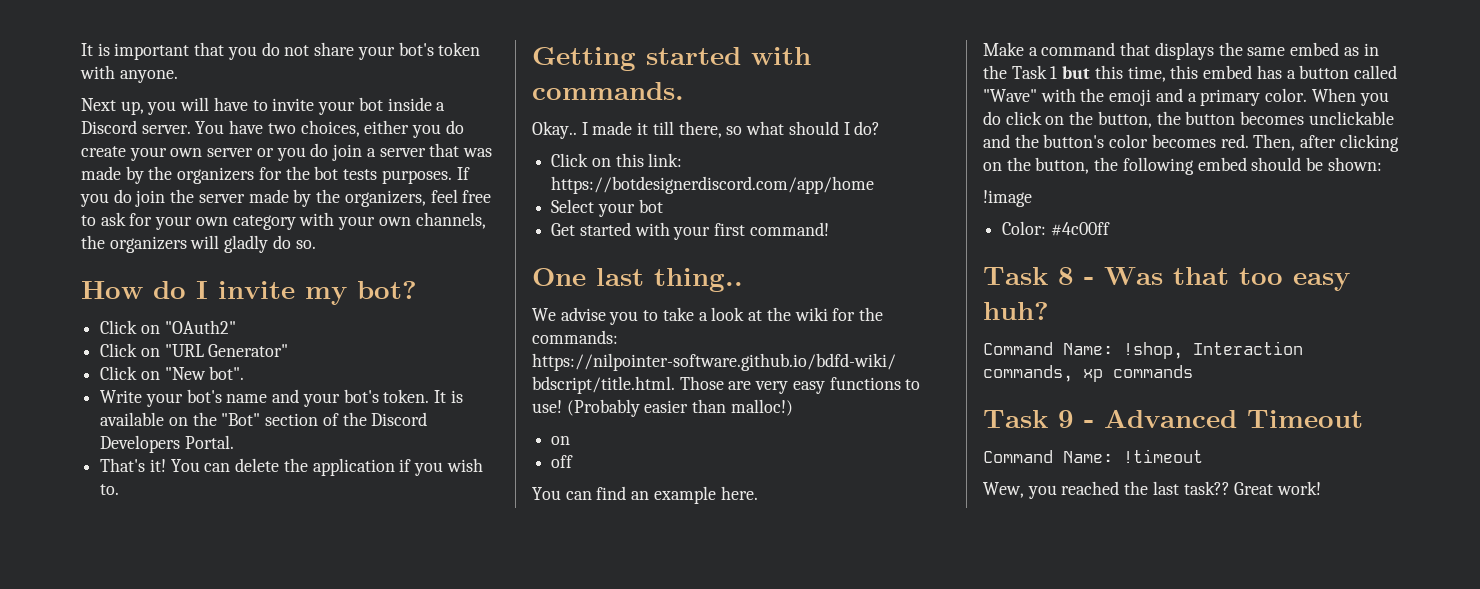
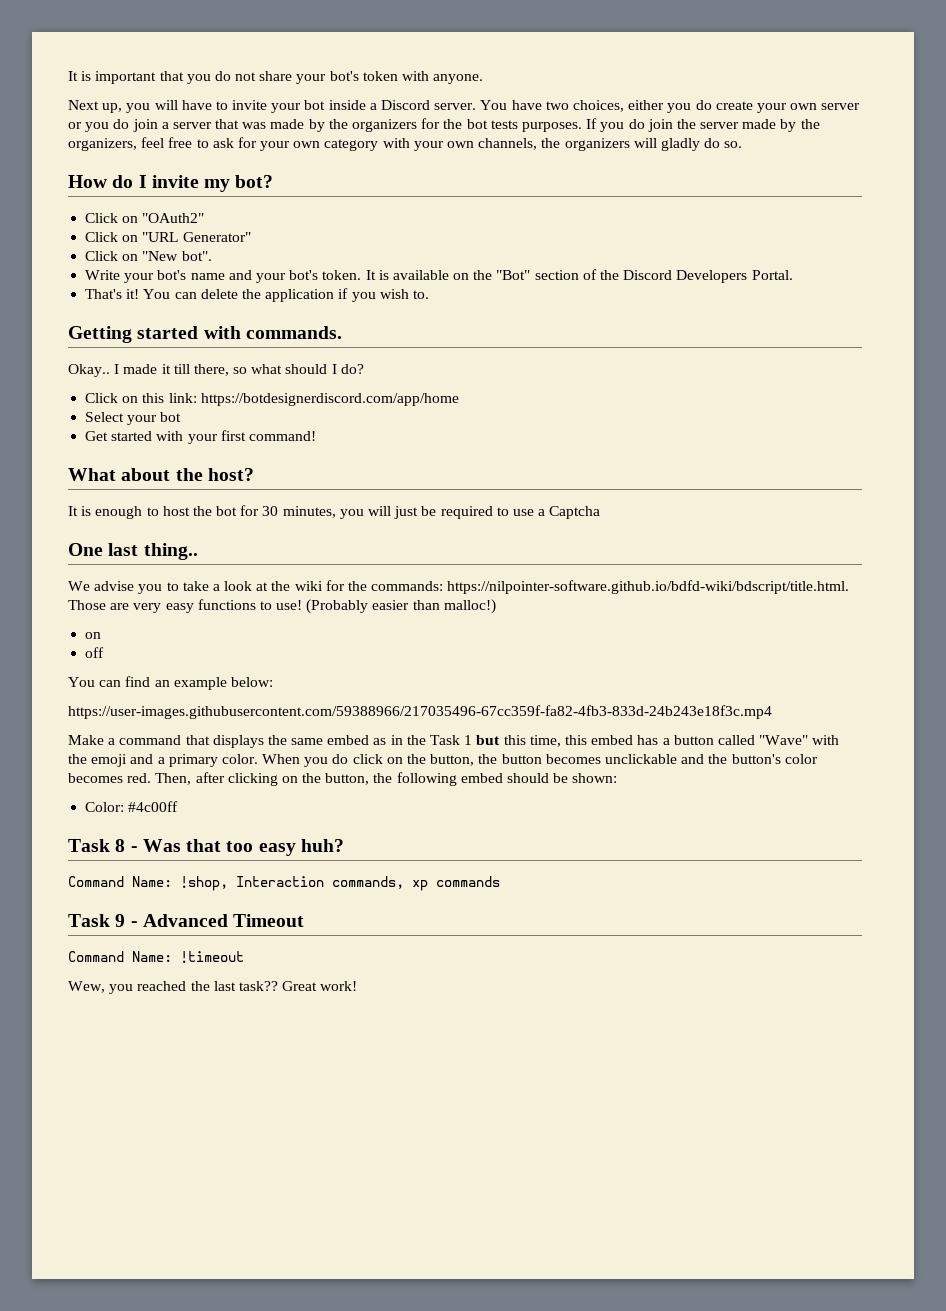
(829, 229) none -> [68,468,254,481] [68,505,601,519] // What about the host? // It is enough to host the bot for 30 minutes, you will just be required to use a Captcha
[720,486,758,500] here. -> [230,677,273,687] [68,705,772,719] below: // https://user-images.githubusercontent.com/59388966/217035496-67cc359f-fa82-4fb3-833d-24b243e18f3c.mp4
[983,190,1032,207] // !image -> (618, 778) none

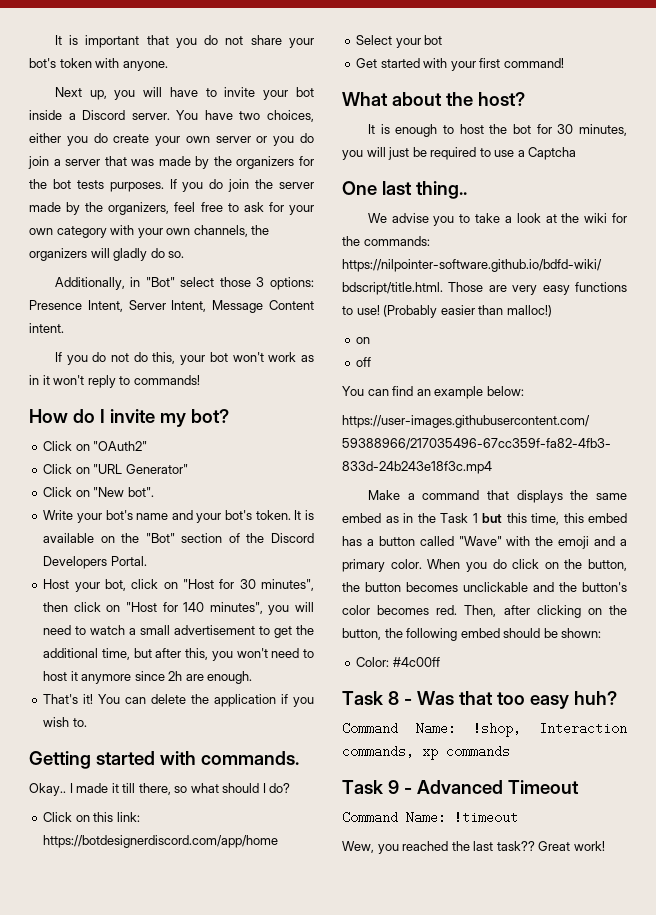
(743, 144) none -> [54,277,314,290] [29,300,314,313] [29,323,64,333] [54,352,314,365] [29,375,200,388] // Additionally, in "Bot" select those 3 options: Presence Intent, Server Intent, Message Content intent. // If you do not do this, your bot won't work as in it won't reply to commands!
(793, 275) none -> [43,579,314,592] [43,602,314,615] [43,625,314,638] [43,648,314,661] [43,671,253,684] // Host your bot, click on "Host for 30 minutes", then click on "Host for 140 minutes", you will need to watch a small advertisement to get the additional time, but after this, you won't need to host it anymore since 2h are enough.

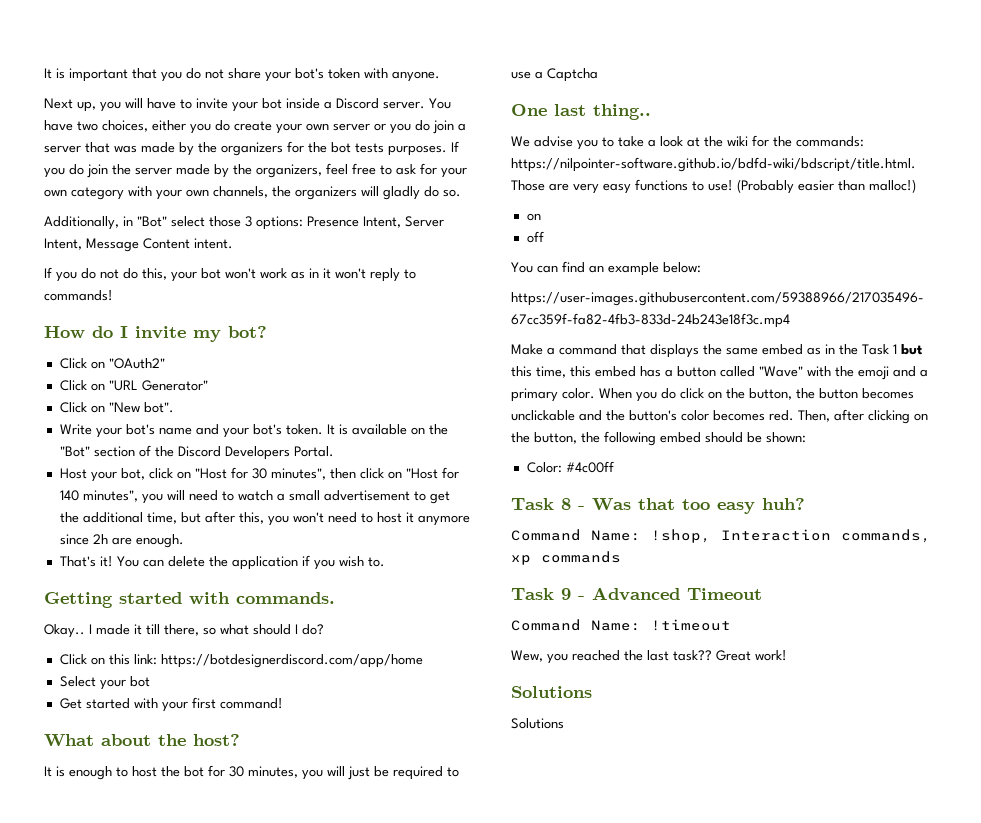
(605, 846) none -> [511,686,592,698] [511,718,564,729] // Solutions // Solutions

